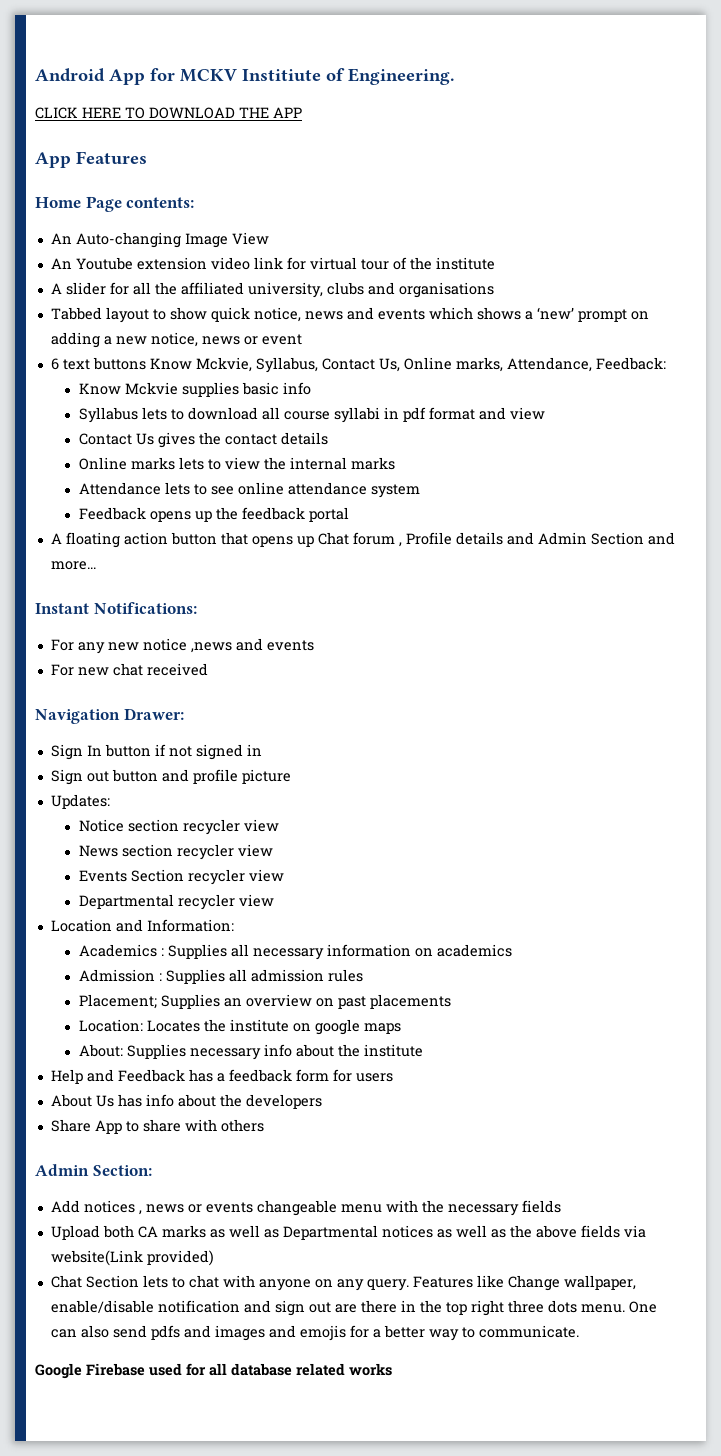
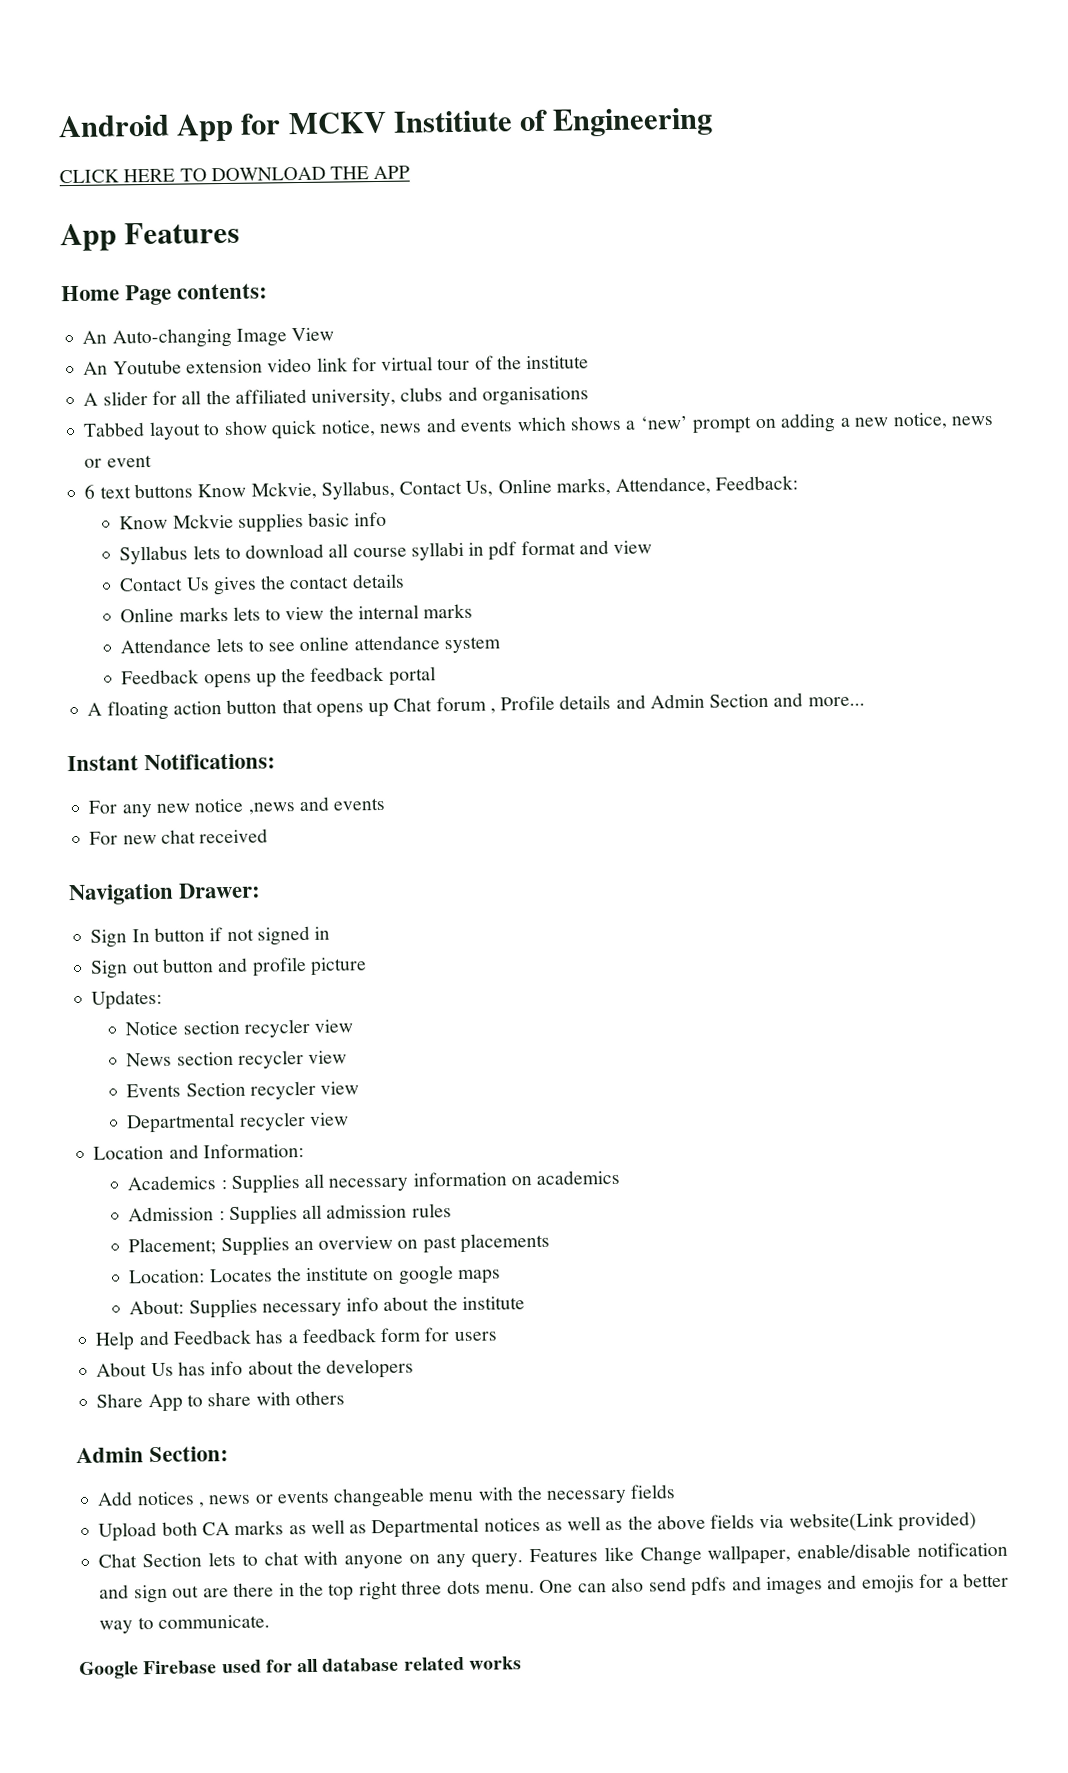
[348,68,455,85] Engineering. -> [552,107,714,137] Engineering

